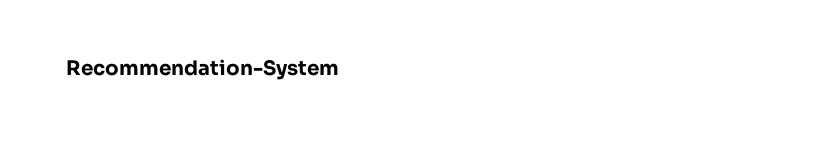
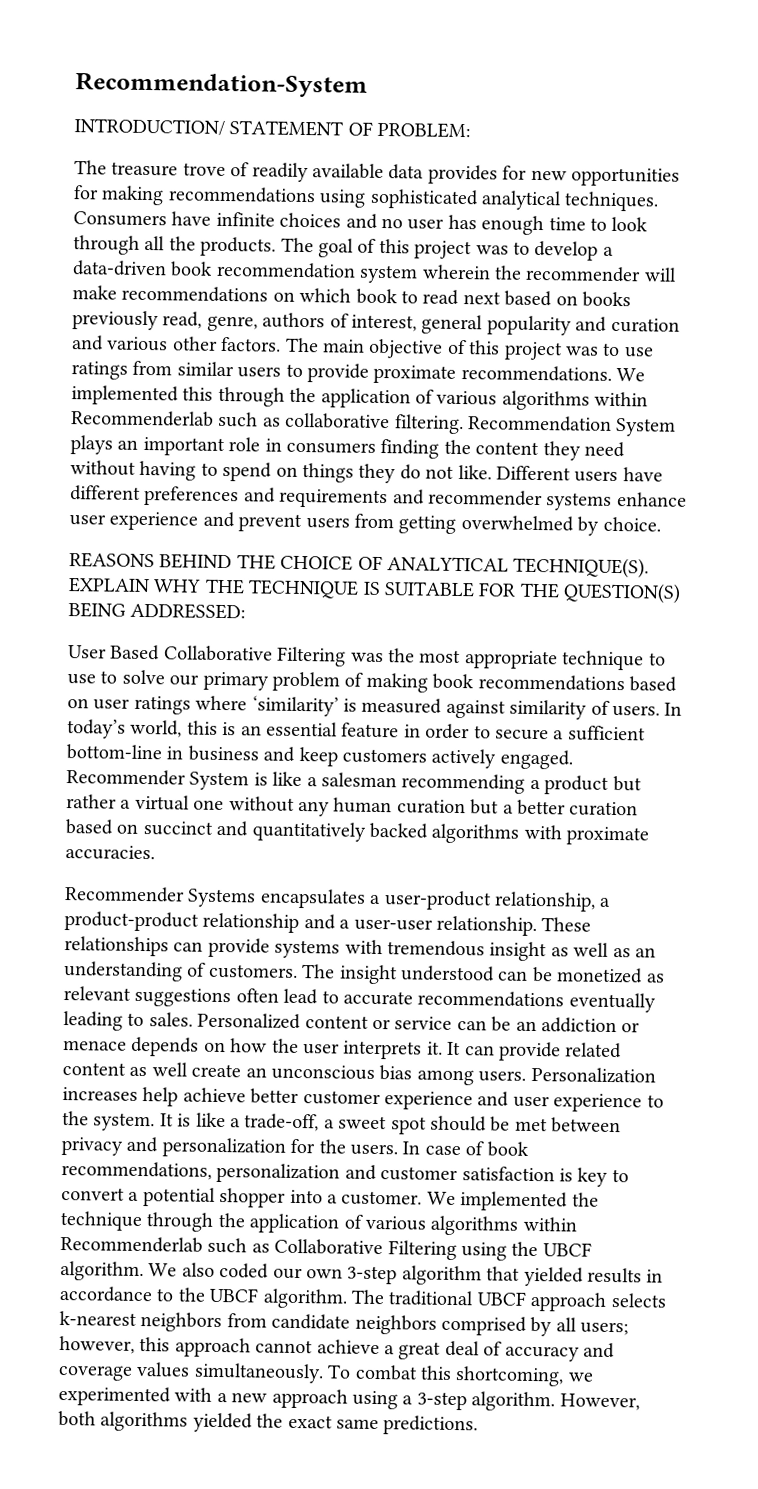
(339, 69) none -> [74,118,472,139] [74,160,680,187] [73,185,660,212] [73,211,649,236] [73,235,614,261] [72,260,677,284] [72,285,631,308] [72,310,680,336] [72,335,654,361] [71,360,646,384] [71,385,649,411] [71,410,677,437] [70,435,625,461] [70,460,663,484] [70,485,687,511] [69,511,661,536] [69,552,650,579] [68,577,682,604] [68,602,247,620] [68,644,666,671] [67,669,677,693] [67,695,683,720] [67,719,646,742] [66,744,573,770] [66,769,642,795] [66,794,639,817] [65,819,650,846] [65,845,155,861] [64,886,612,912] [64,911,592,937] [64,936,656,962] [63,961,665,985] [63,986,656,1013] [63,1011,641,1034] [63,1036,623,1062] [62,1061,656,1086] [62,1086,664,1113] [62,1110,622,1135] [61,1136,529,1158] [61,1160,629,1187] [61,1186,599,1212] [60,1210,577,1236] [60,1235,592,1261] [60,1260,664,1287] [59,1285,667,1312] [59,1310,630,1337] [59,1335,615,1362] [58,1361,594,1387] [58,1385,640,1412] [58,1410,479,1436] // INTRODUCTION/ STATEMENT OF PROBLEM: // The treasure trove of readily available data provides for new opportunities for making recommendations using sophisticated analytical techniques. Consumers have infinite choices and no user has enough time to look through all the products. The goal of this project was to develop a data-driven book recommendation system wherein the recommender will make recommendations on which book to read next based on books previously read, genre, authors of interest, general popularity and curation and various other factors. The main objective of this project was to use ratings from similar users to provide proximate recommendations. We implemented this through the application of various algorithms within Recommenderlab such as collaborative filtering. Recommendation System plays an important role in consumers finding the content they need without having to spend on things they do not like. Different users have different preferences and requirements and recommender systems enhance user experience and prevent users from getting overwhelmed by choice. // REASONS BEHIND THE CHOICE OF ANALYTICAL TECHNIQUE(S). EXPLAIN WHY THE TECHNIQUE IS SUITABLE FOR THE QUESTION(S) BEING ADDRESSED: // User Based Collaborative Filtering was the most appropriate technique to use to solve our primary problem of making book recommendations based on user ratings where ‘similarity’ is measured against similarity of users. In today’s world, this is an essential feature in order to secure a sufficient bottom-line in business and keep customers actively engaged. Recommender System is like a salesman recommending a product but rather a virtual one without any human curation but a better curation based on succinct and quantitatively backed algorithms with proximate accuracies. // Recommender Systems encapsulates a user-product relationship, a product-product relationship and a user-user relationship. These relationships can provide systems with tremendous insight as well as an understanding of customers. The insight understood can be monetized as relevant suggestions often lead to accurate recommendations eventually leading to sales. Personalized content or service can be an addiction or menace depends on how the user interprets it. It can provide related content as well create an unconscious bias among users. Personalization increases help achieve better customer experience and user experience to the system. It is like a trade-off, a sweet spot should be met between privacy and personalization for the users. In case of book recommendations, personalization and customer satisfaction is key to convert a potential shopper into a customer. We implemented the technique through the application of various algorithms within Recommenderlab such as Collaborative Filtering using the UBCF algorithm. We also coded our own 3-step algorithm that yielded results in accordance to the UBCF algorithm. The traditional UBCF approach selects k-nearest neighbors from candidate neighbors comprised by all users; however, this approach cannot achieve a great deal of accuracy and coverage values simultaneously. To combat this shortcoming, we experimented with a new approach using a 3-step algorithm. However, both algorithms yielded the exact same predictions.

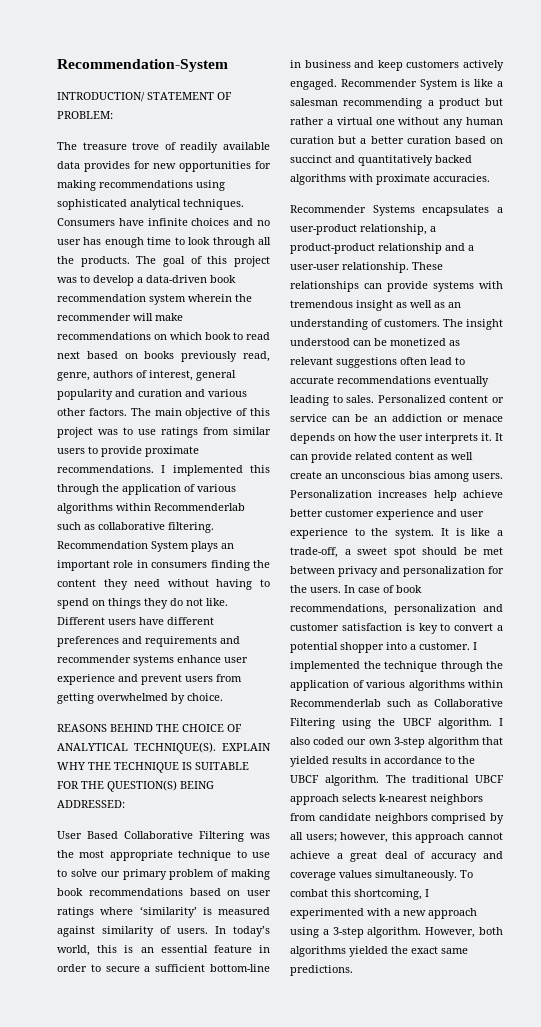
[616,367,646,382] We -> [161,465,166,473] I
[426,1191,456,1206] We -> [473,642,477,650] I
[148,1263,178,1277] We -> [499,718,503,726] I
[567,1372,594,1382] we -> [425,889,429,897] I

